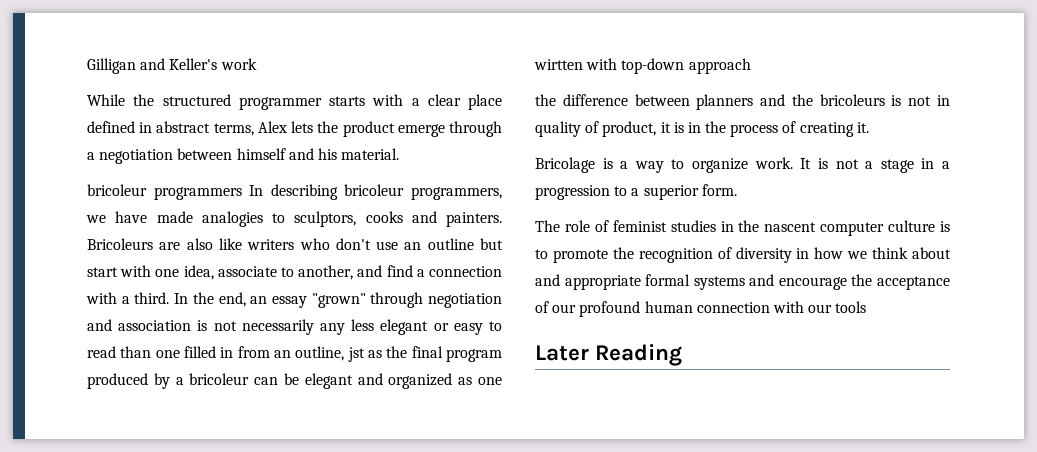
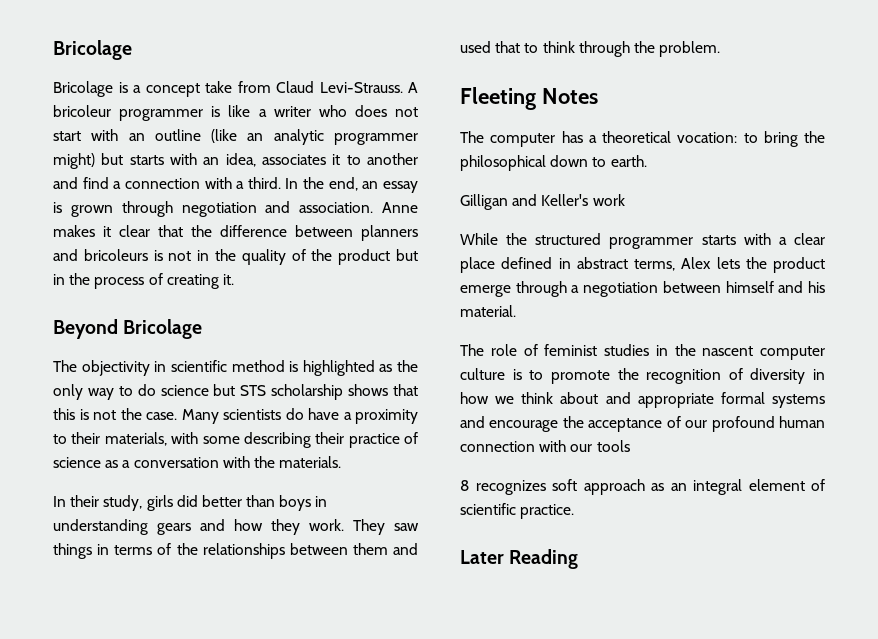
(87, 66) none -> [53,40,132,60] [53,81,418,97] [53,105,418,121] [53,129,418,145] [53,153,418,169] [53,177,418,193] [53,201,418,217] [53,225,418,241] [53,249,419,265] [53,273,234,289] [53,319,203,339] [53,360,418,376] [53,384,418,400] [53,408,418,424] [53,432,418,448] [53,456,342,468] [53,495,328,511] [53,519,419,535] [53,543,418,559] [460,41,721,57] [460,87,598,110] [460,131,825,147] [460,155,647,171] Bricolage // Bricolage is a concept take from Claud Levi-Strauss. A bricoleur programmer is like a writer who does not start with an outline (like an analytic programmer might) but starts with an idea, associates it to another and find a connection with a third. In the end, an essay is grown through negotiation and association. Anne makes it clear that the difference between planners and bricoleurs is not in the quality of the product but in the process of creating it. // Beyond Bricolage // The objectivity in scientific method is highlighted as the only way to do science but STS scholarship shows that this is not the case. Many scientists do have a proximity to their materials, with some describing their practice of science as a conversation with the materials. // In their study, girls did better than boys in understanding gears and how they work. They saw things in terms of the relationships between them and used that to think through the problem. // Fleeting Notes // The computer has a theoretical vocation: to bring the philosophical down to earth. //
[87,184,502,200] [86,211,502,227] [87,238,504,250] [87,265,502,280] [86,292,502,308] [87,319,502,335] [87,346,502,362] [87,373,503,389] [534,58,751,74] [535,94,950,110] [535,121,869,137] [535,157,951,173] [535,184,737,200] // bricoleur programmers In describing bricoleur programmers, we have made analogies to sculptors, cooks and painters. Bricoleurs are also like writers who don't use an outline but start with one idea, associate to another, and find a connection with a third. In the end, an essay "grown" through negotiation and association is not necessarily any less elegant or easy to read than one filled in from an outline, jst as the final program produced by a bricoleur can be elegant and organized as one wirtten with top-down approach // the difference between planners and the bricoleurs is not in quality of product, it is in the process of creating it. // Bricolage is a way to organize work. It is not a stage in a progression to a superior form. -> (516, 311) none
(867, 307) none -> [460,479,825,495] [460,503,575,519] // 8 recognizes soft approach as an integral element of scientific practice.

